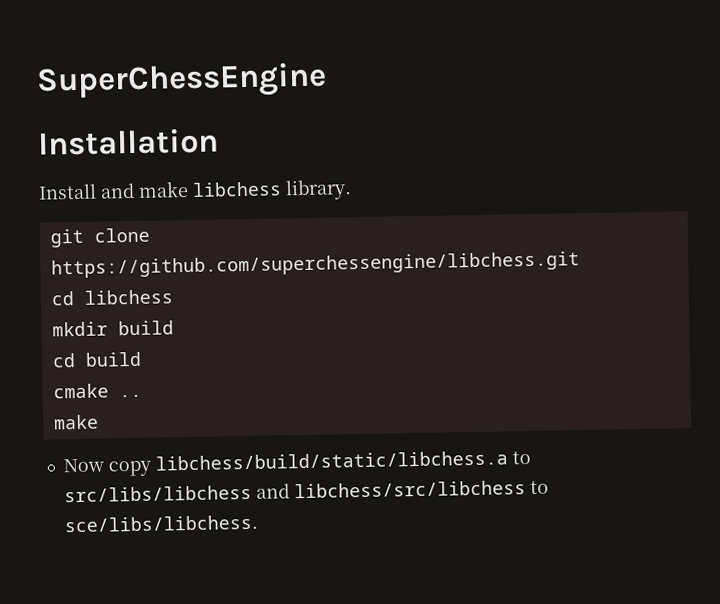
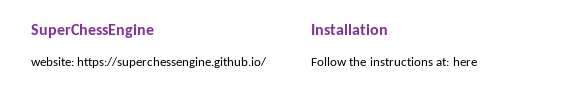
(327, 80) none -> [31,57,268,68] // website: https://superchessengine.github.io/
[38,179,352,201] [49,227,150,248] [50,251,580,279] [50,289,173,306] [51,320,174,337] [51,351,142,368] [52,383,142,399] [52,414,99,430] [62,450,531,477] [63,480,549,503] [63,514,258,533] Install and make libchess library. // git clone https://github.com/superchessengine/libchess.git // cd libchess // mkdir build // cd build // cmake .. // make // Now copy libchess/build/static/libchess.a to src/libs/libchess and libchess/src/libchess to sce/libs/libchess. -> [311,57,477,66] Follow the instructions at: here

